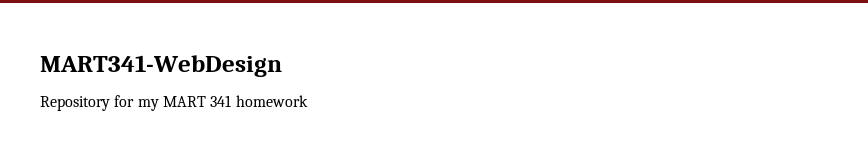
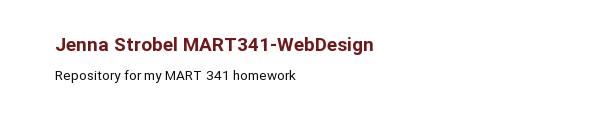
(40, 66) none -> [55,37,179,51] Jenna Strobel

